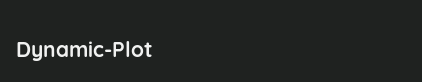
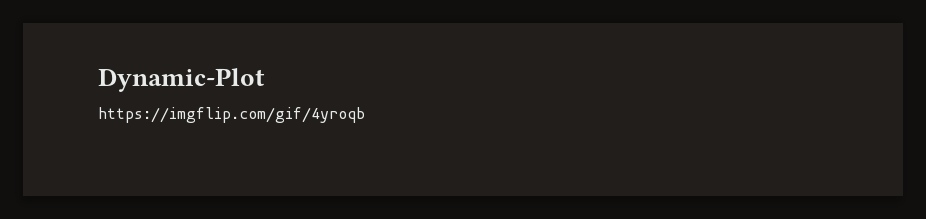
(153, 51) none -> [98,107,365,123] // https://imgflip.com/gif/4yroqb

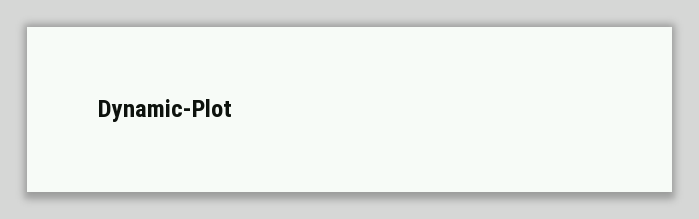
[98,107,365,123] // https://imgflip.com/gif/4yroqb -> (232, 110) none

